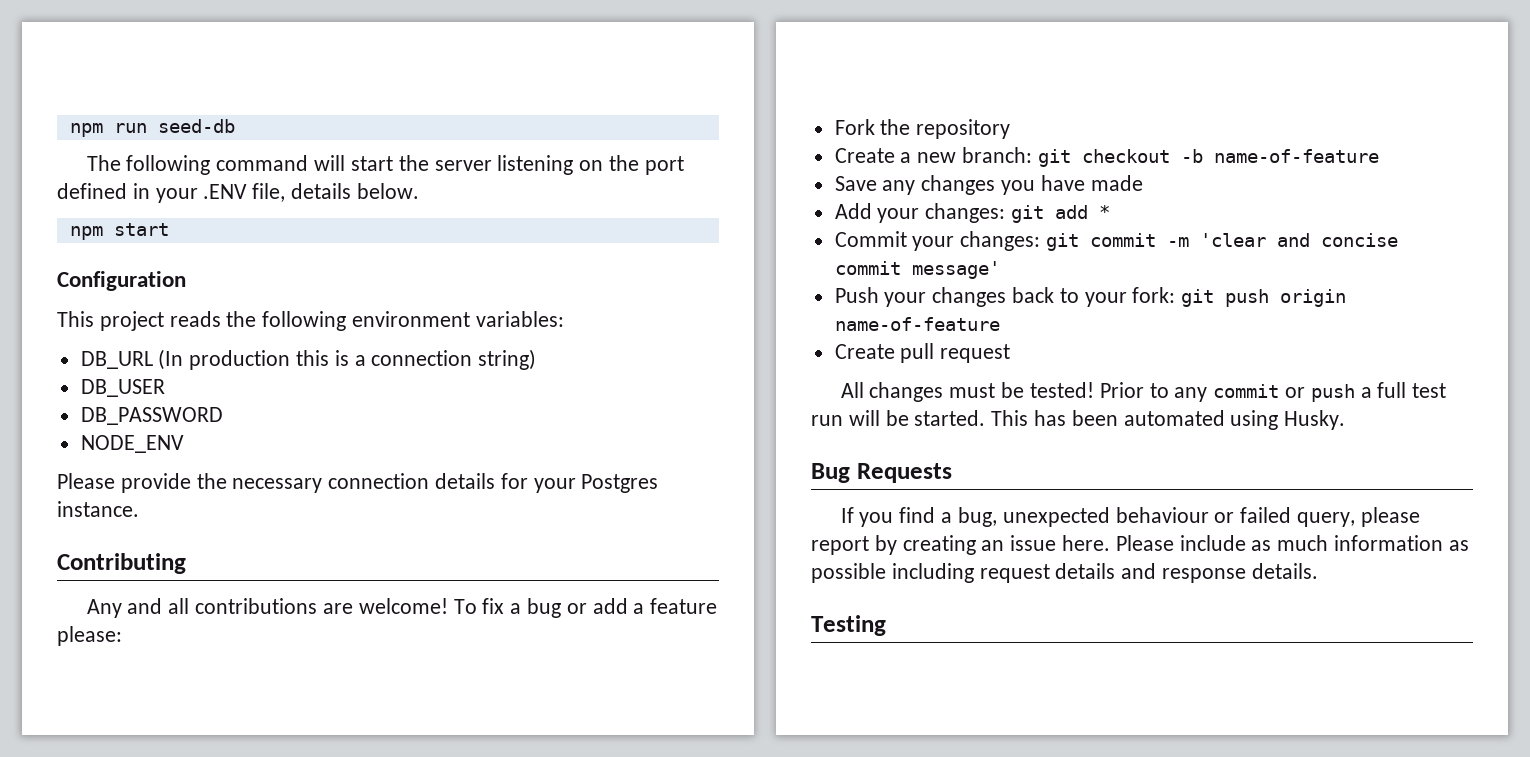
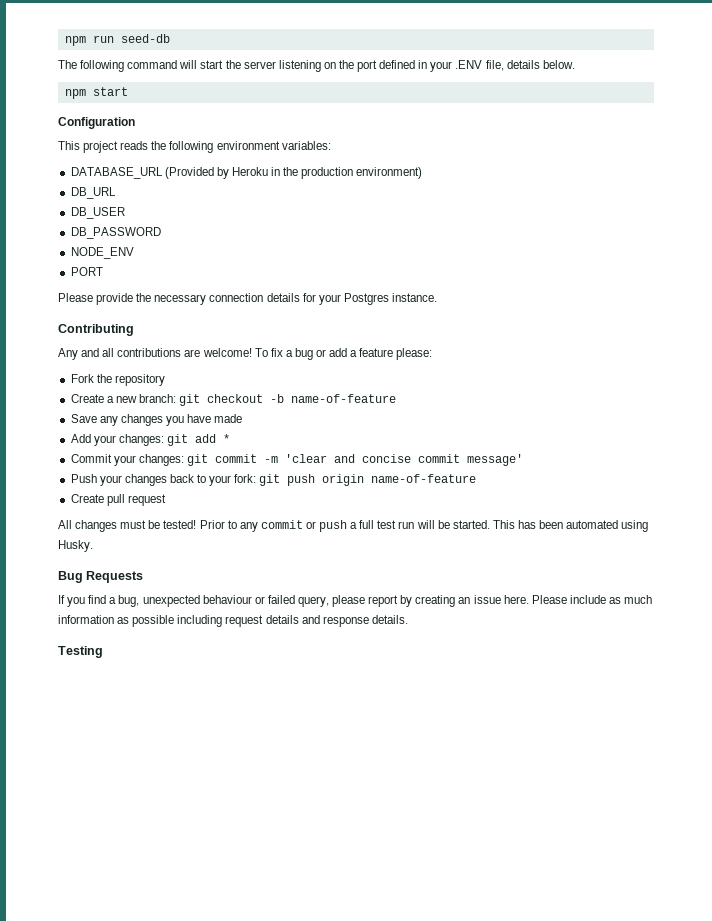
[80,349,537,370] DB_URL (In production this is a connection string) -> [70,167,423,179] [70,187,116,199] DATABASE_URL (Provided by Heroku in the production environment) // DB_URL
(184, 444) none -> [70,267,103,276] // PORT

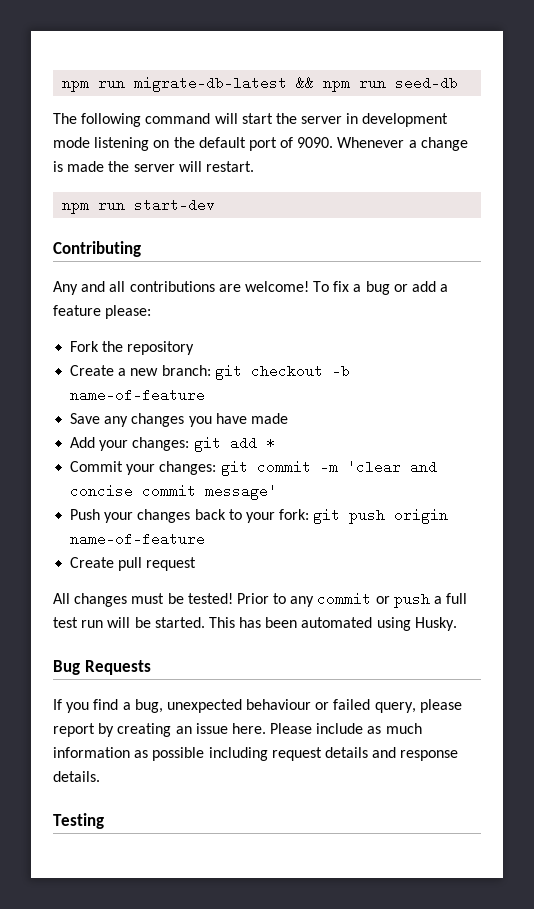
[64,35,114,46] npm run -> [62,76,387,92] npm run migrate-db-latest && npm run
[278,60,575,72] [64,87,128,99] [58,117,135,129] [58,141,331,153] [70,167,423,179] [70,187,116,199] [70,207,125,219] [70,227,161,239] [70,247,134,259] [70,267,103,276] [58,293,437,305] listening on the port defined in your .ENV file, details below. // npm start // Configuration // This project reads the following environment variables: // DATABASE_URL (Provided by Heroku in the production environment) // DB_URL // DB_USER // DB_PASSWORD // NODE_ENV // PORT // Please provide the necessary connection details for your Postgres instance. -> [346,113,449,127] [53,137,468,151] [53,161,254,172] [62,198,216,214] in development mode listening on the default port of 9090. Whenever a change is made the server will restart. // npm run start-dev

